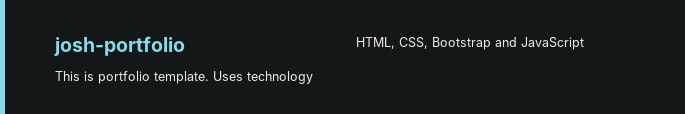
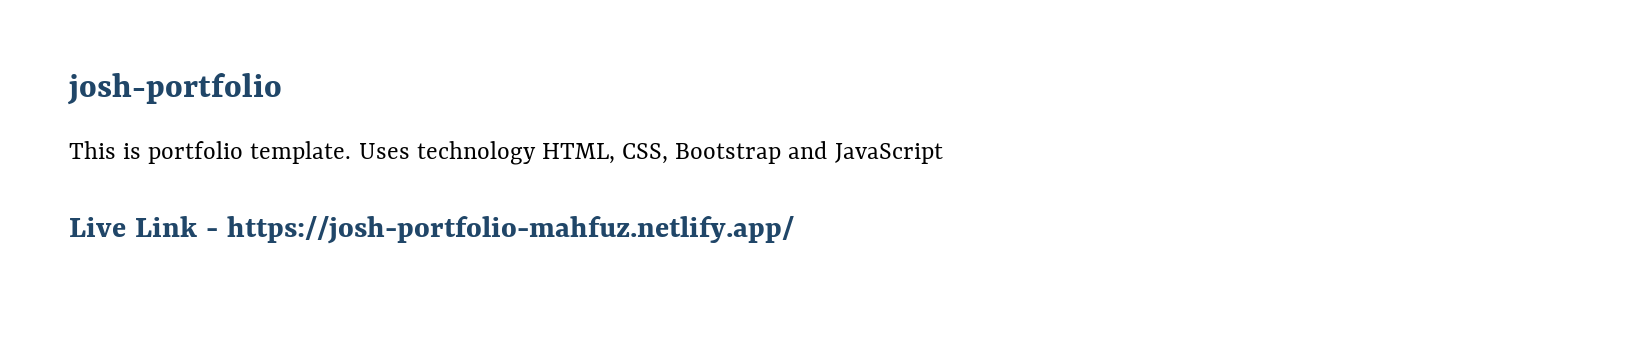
(584, 43) none -> [69,216,794,244] // Live Link - https://josh-portfolio-mahfuz.netlify.app/

